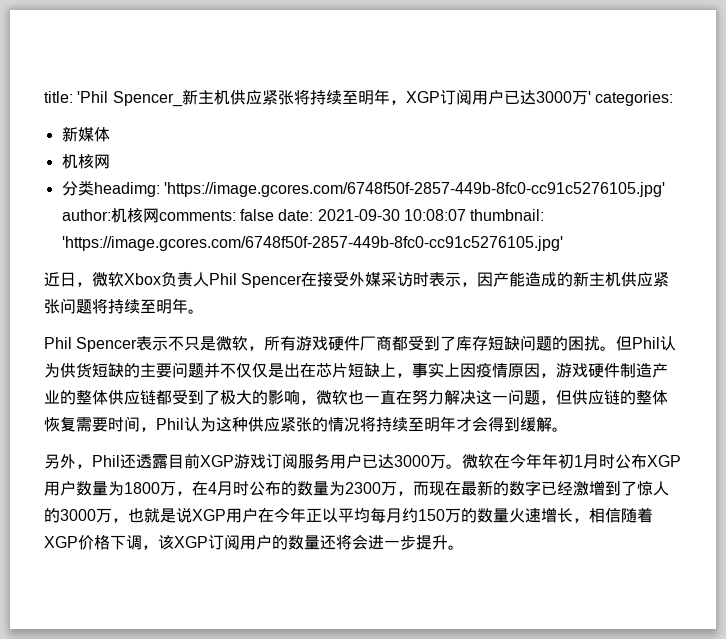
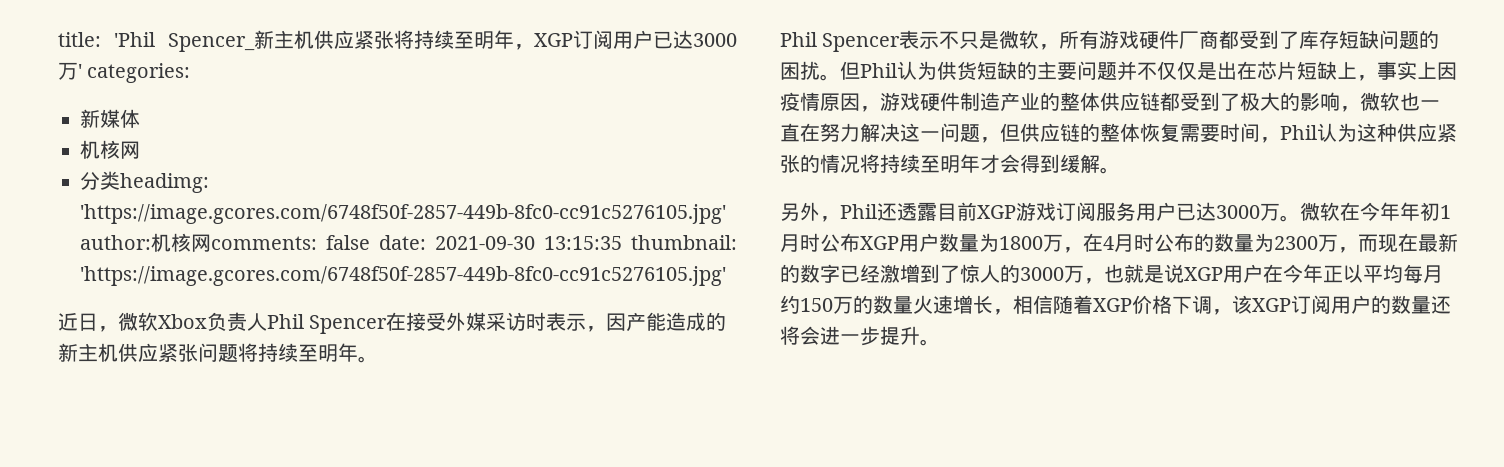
[403,209,466,221] 10:08:07 -> [544,236,622,250] 13:15:35

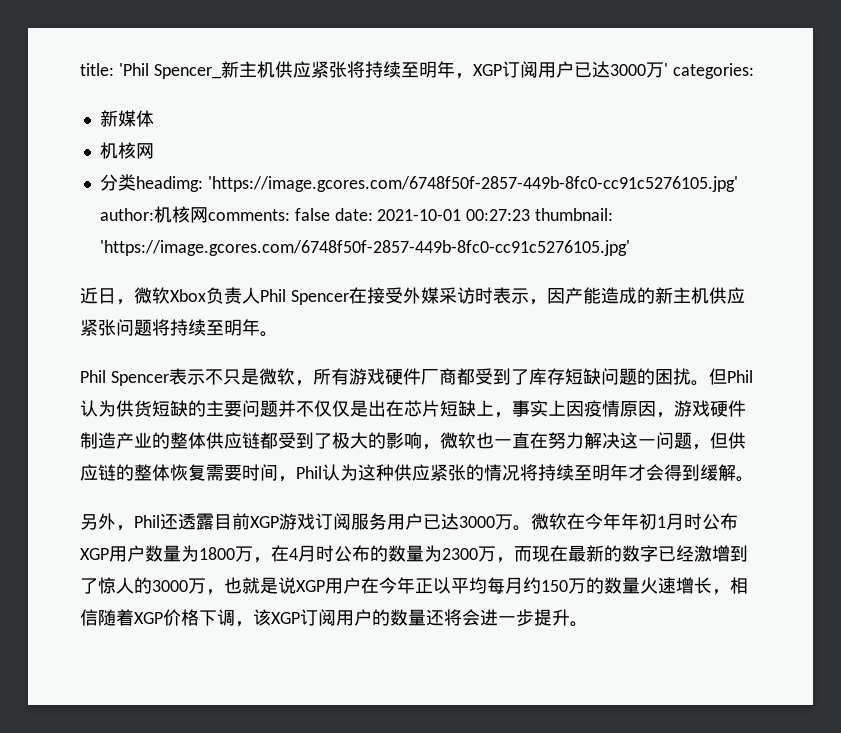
[435,236,622,250] 2021-09-30 13:15:35 -> [377,209,531,221] 2021-10-01 00:27:23

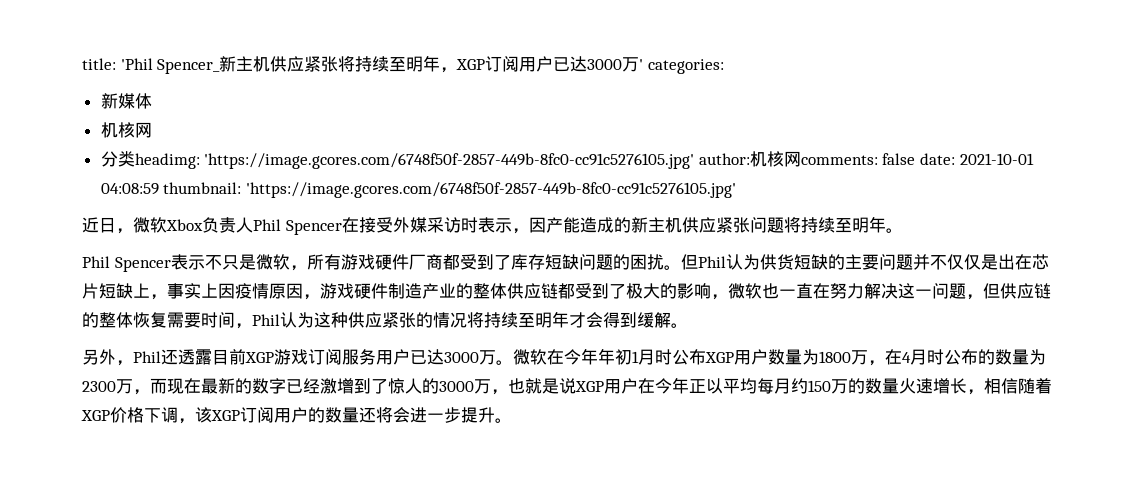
[466,209,531,221] 00:27:23 -> [100,183,159,195] 04:08:59

